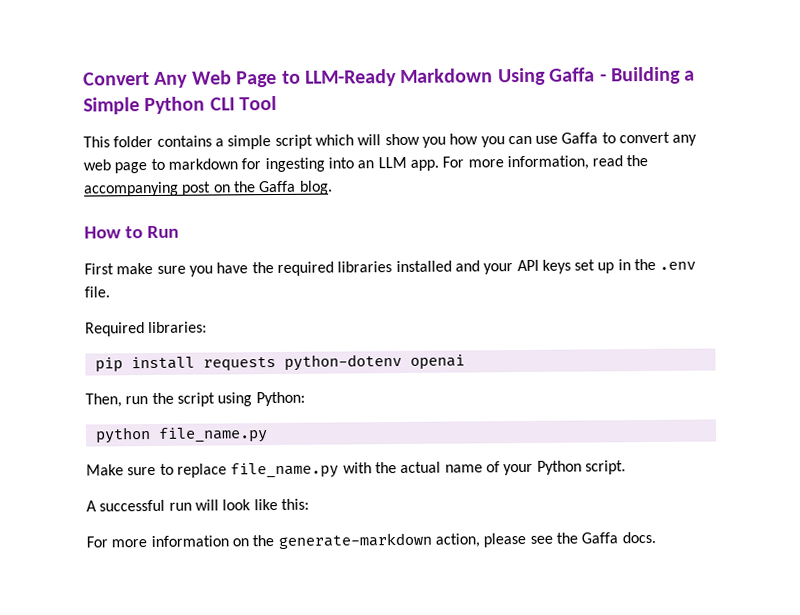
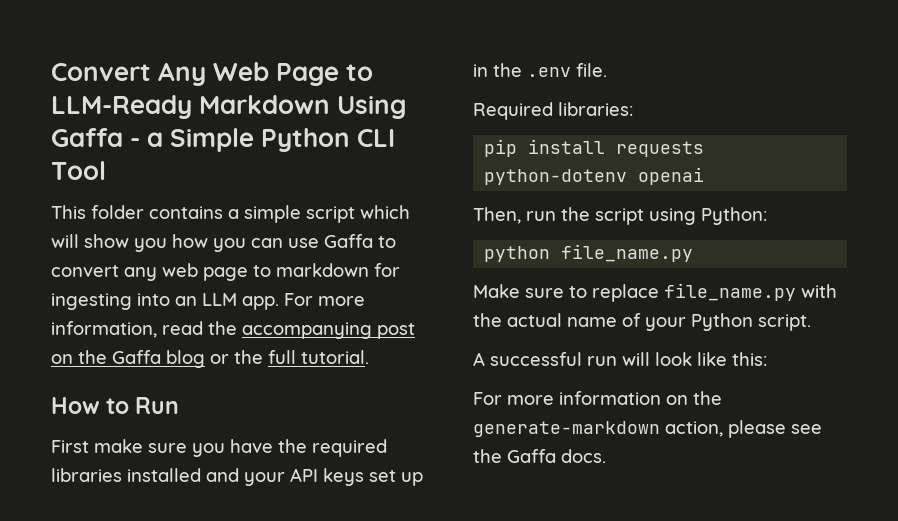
[610,66,681,85] Building -> (141, 142) none
[298,180,333,195] blog. -> [166,350,369,368] blog or the full tutorial.

